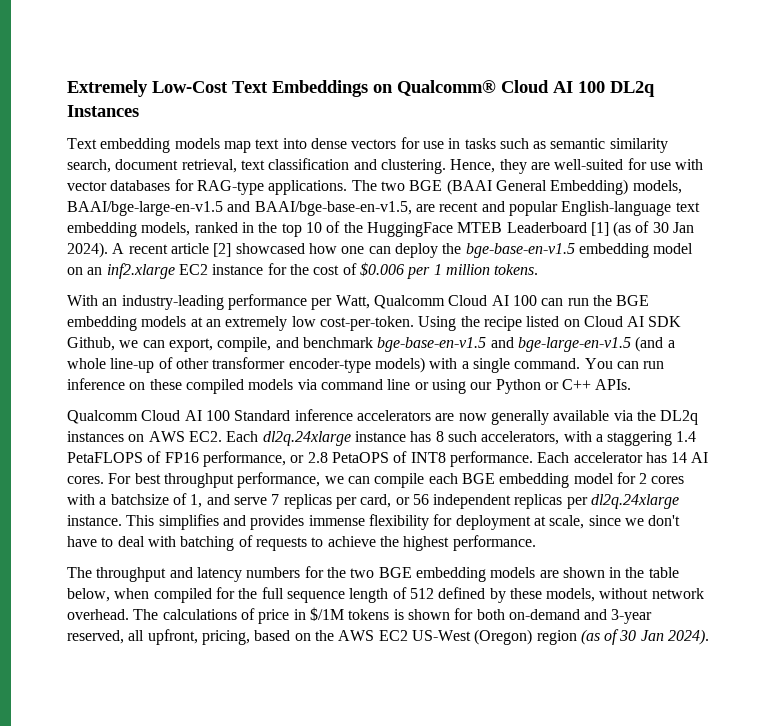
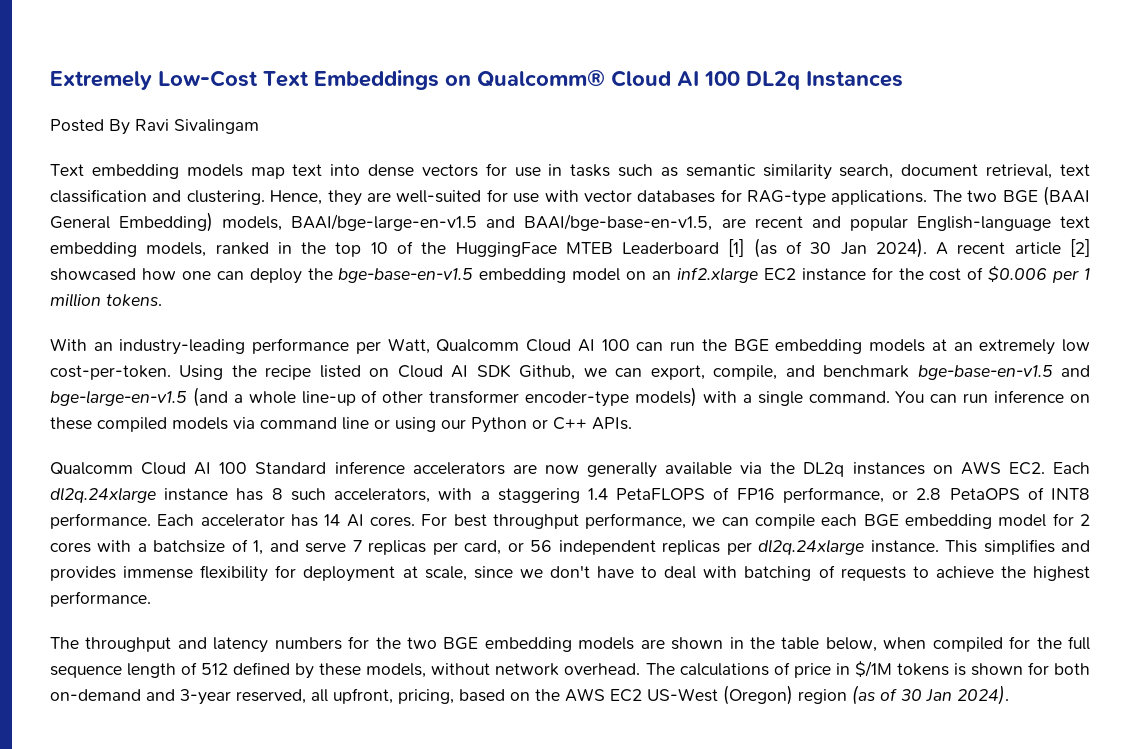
(139, 111) none -> [50,119,259,135] // Posted By Ravi Sivalingam

